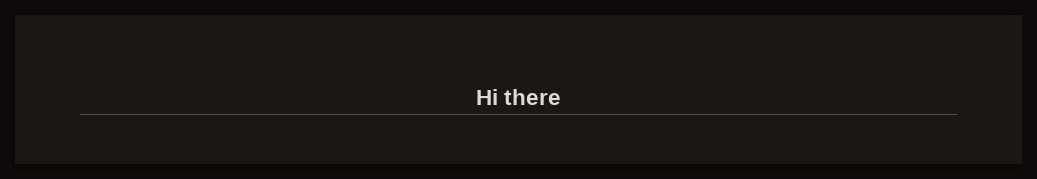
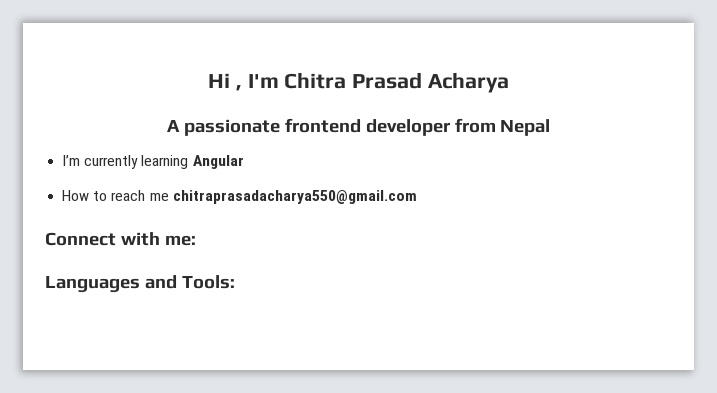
[504,89,562,105] there -> [235,72,510,93] [166,118,551,136] [62,155,244,169] [62,190,417,204] [45,232,196,246] [45,275,235,293] , I'm Chitra Prasad Acharya // A passionate frontend developer from Nepal // I’m currently learning Angular // How to reach me chitraprasadacharya550@gmail.com // Connect with me: // Languages and Tools:

